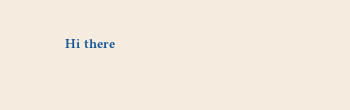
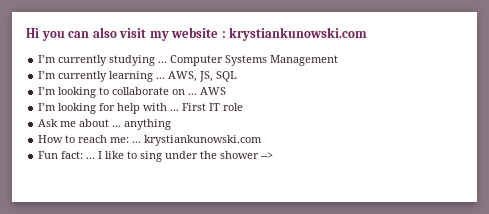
[83,39,115,48] there -> [41,27,368,41] [38,55,339,66] [38,71,238,82] [38,87,227,98] [38,103,244,114] [38,119,172,130] [38,135,263,146] [38,151,274,162] you can also visit my website : krystiankunowski.com // I’m currently studying ... Computer Systems Management // I’m currently learning ... AWS, JS, SQL // I’m looking to collaborate on ... AWS // I’m looking for help with ... First IT role // Ask me about ... anything // How to reach me: ... krystiankunowski.com // Fun fact: ... I like to sing under the shower -->

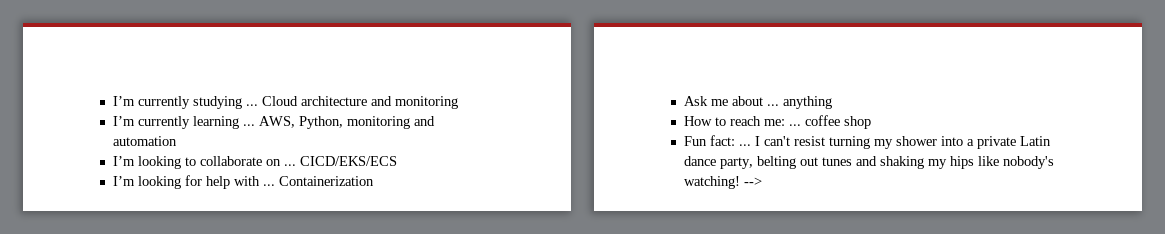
[26,27,368,41] [38,55,339,66] Hi you can also visit my website : krystiankunowski.com // I’m currently studying ... Computer Systems Management -> [112,96,458,109] I’m currently studying ... Cloud architecture and monitoring
[199,71,238,82] JS, SQL -> [298,116,435,129] [112,136,177,146] Python, monitoring and automation
[200,87,227,95] AWS -> [299,156,397,166] CICD/EKS/ECS
[182,103,244,111] First IT role -> [278,176,374,186] Containerization
[144,135,263,146] krystiankunowski.com -> [804,115,871,129] coffee shop
[105,151,260,162] like to sing under the shower -> [763,136,1051,149] [683,156,1054,169] [683,176,740,189] can't resist turning my shower into a private Latin dance party, belting out tunes and shaking my hips like nobody's watching!

